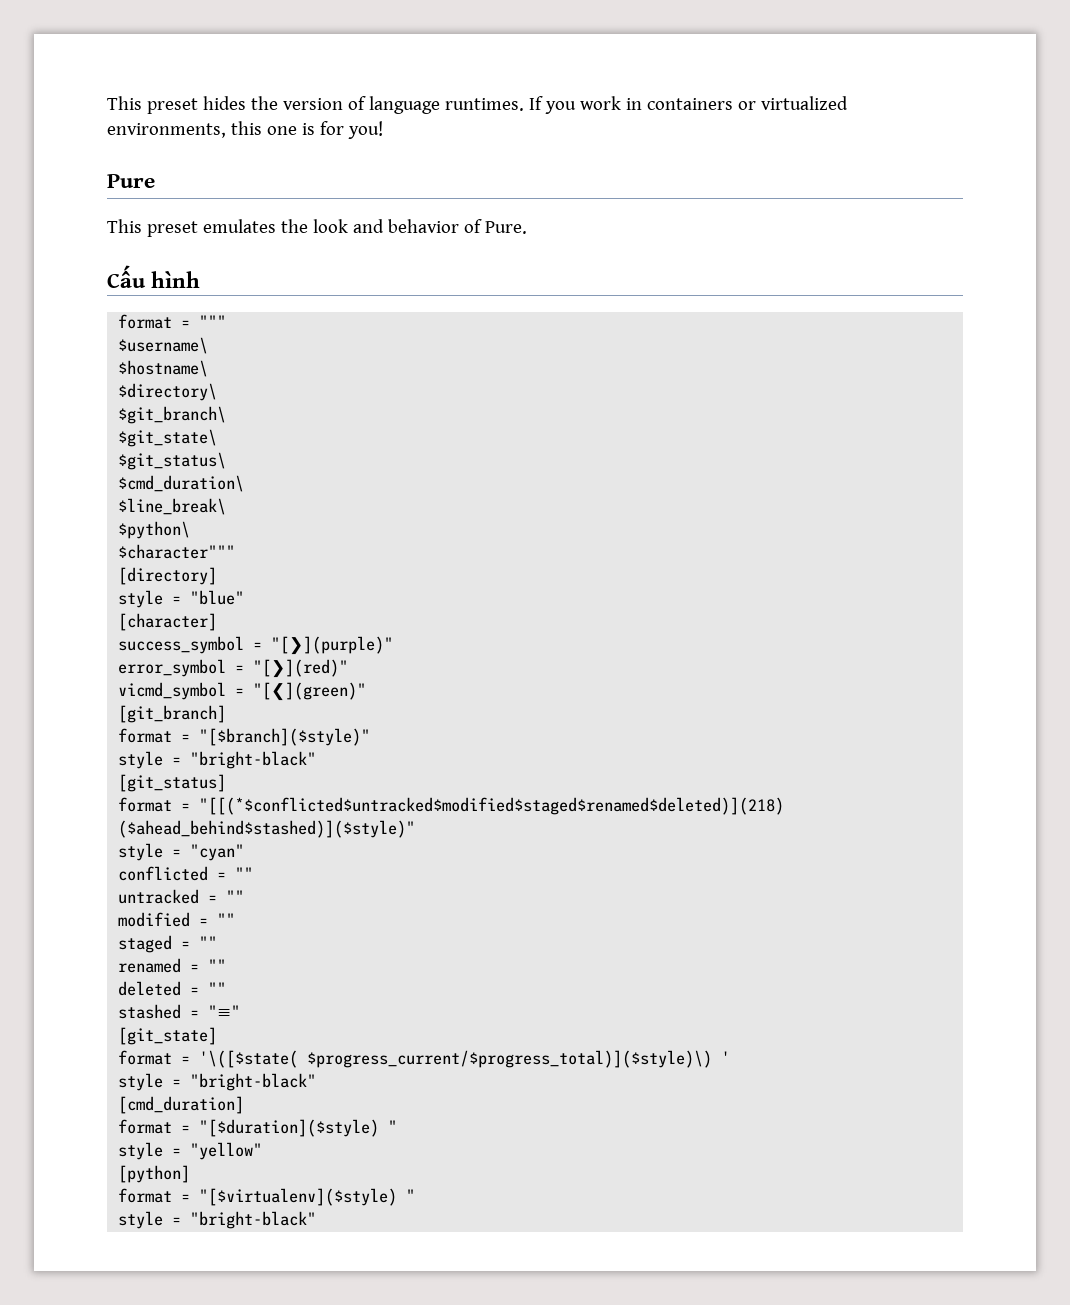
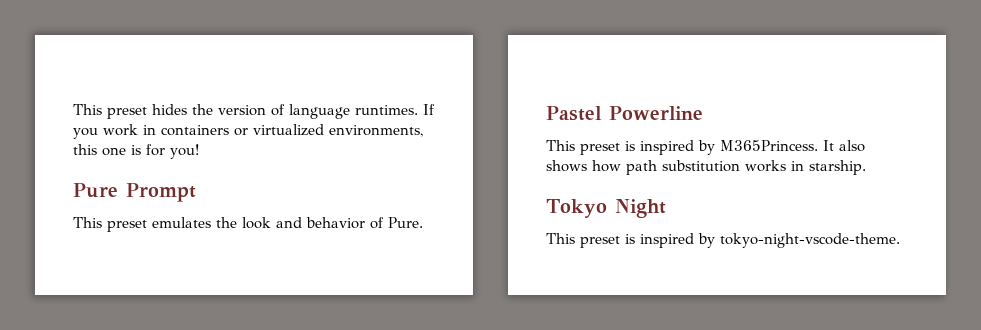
(155, 181) none -> [126,183,196,202] Prompt
[107,265,201,288] [118,314,227,329] [118,337,209,354] [118,360,209,377] [118,383,218,401] [118,406,227,424] [118,429,218,447] [118,452,227,470] [118,475,245,492] [118,498,227,515] [118,521,191,539] [118,544,236,559] [118,567,218,585] [118,590,245,608] [118,613,218,631] [118,636,394,655] [118,659,349,678] [118,682,367,701] [118,705,227,723] [118,728,371,746] [118,751,317,769] [118,774,227,792] [118,797,785,815] [118,820,416,838] [118,843,245,861] [118,866,254,881] [118,889,245,904] [118,912,236,927] [118,935,218,953] [118,958,227,973] [118,981,227,996] [118,1004,241,1019] [118,1027,218,1045] [118,1050,731,1068] [118,1073,317,1091] [118,1096,245,1114] [118,1119,398,1137] [118,1142,263,1160] [118,1165,191,1183] [118,1188,416,1206] [118,1211,317,1229] Cấu hình // format = """ // $username\ // $hostname\ // $directory\ // $git_branch\ // $git_state\ // $git_status\ // $cmd_duration\ // $line_break\ // $python\ // $character""" // [directory] // style = "blue" // [character] // success_symbol = "[❯](purple)" // error_symbol = "[❯](red)" // vicmd_symbol = "[❮](green)" // [git_branch] // format = "[$branch]($style)" // style = "bright-black" // [git_status] // format = "[[(*$conflicted$untracked$modified$staged$renamed$deleted)](218) ($ahead_behind$stashed)]($style)" // style = "cyan" // conflicted = "" // untracked = "" // modified = "" // staged = "" // renamed = "" // deleted = "" // stashed = "≡" // [git_state] // format = '\([$state( $progress_current/$progress_total)]($style)\) ' // style = "bright-black" // [cmd_duration] // format = "[$duration]($style) " // style = "yellow" // [python] // format = "[$virtualenv]($style) " // style = "bright-black" -> [546,106,703,121] [546,140,865,155] [546,160,866,175] [546,199,666,218] [546,233,900,248] Pastel Powerline // This preset is inspired by M365Princess. It also shows how path substitution works in starship. // Tokyo Night // This preset is inspired by tokyo-night-vscode-theme.

